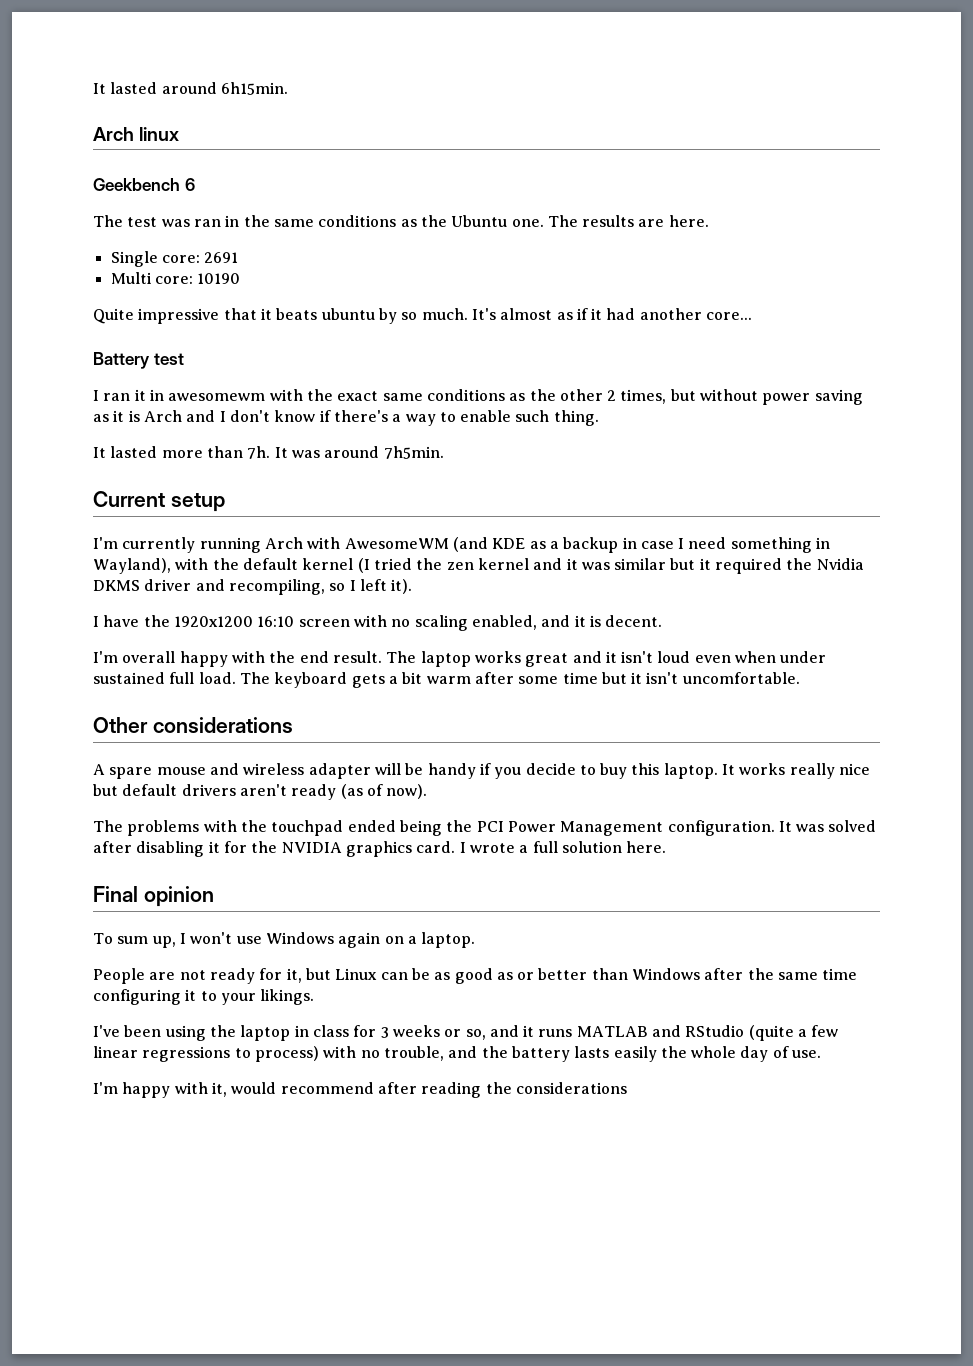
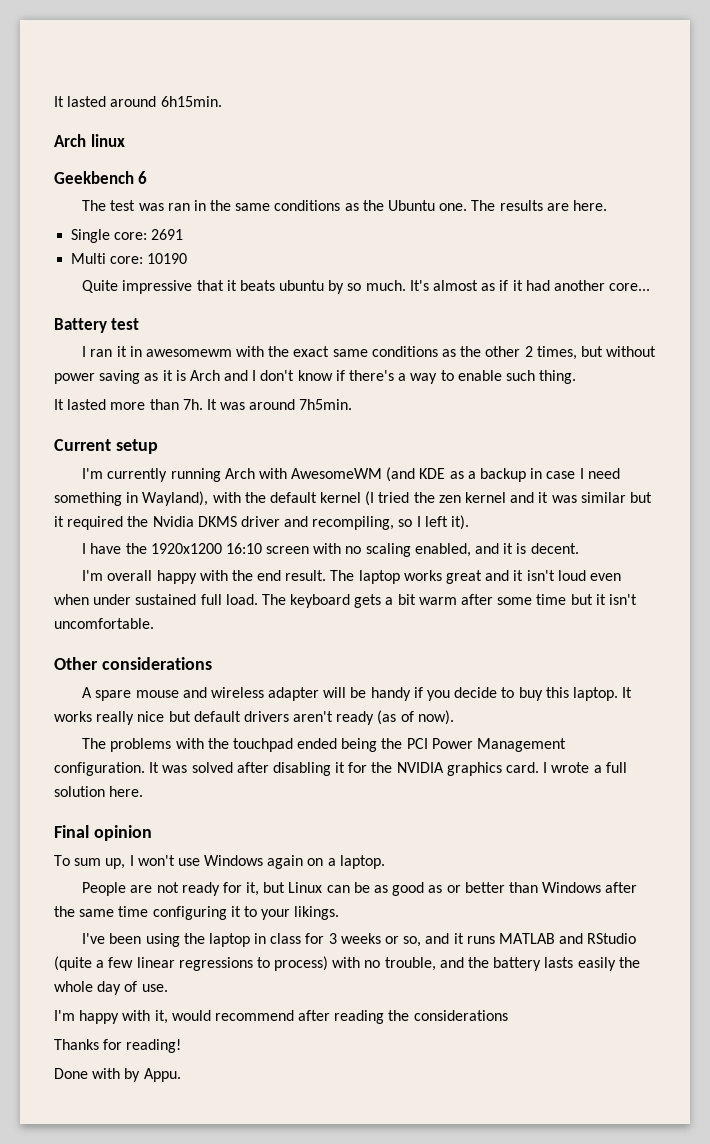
(627, 1088) none -> [54,1039,182,1053] [54,1068,181,1082] // Thanks for reading! // Done with by Appu.

